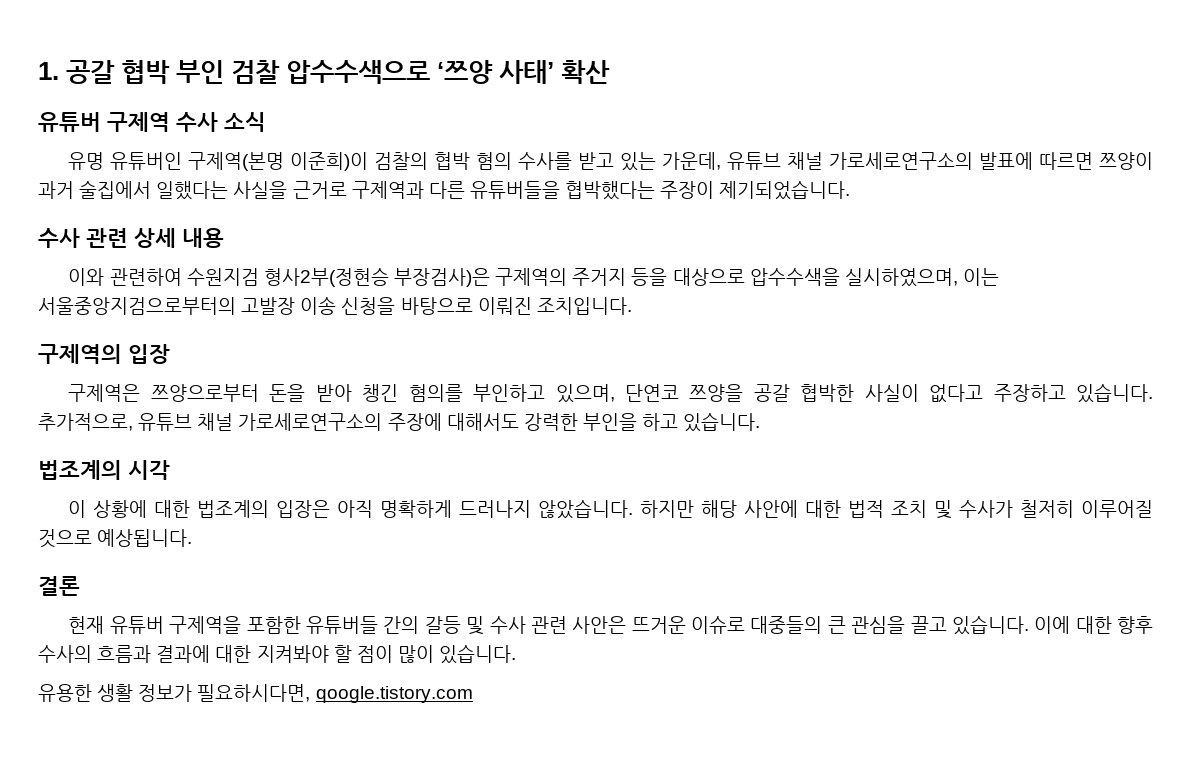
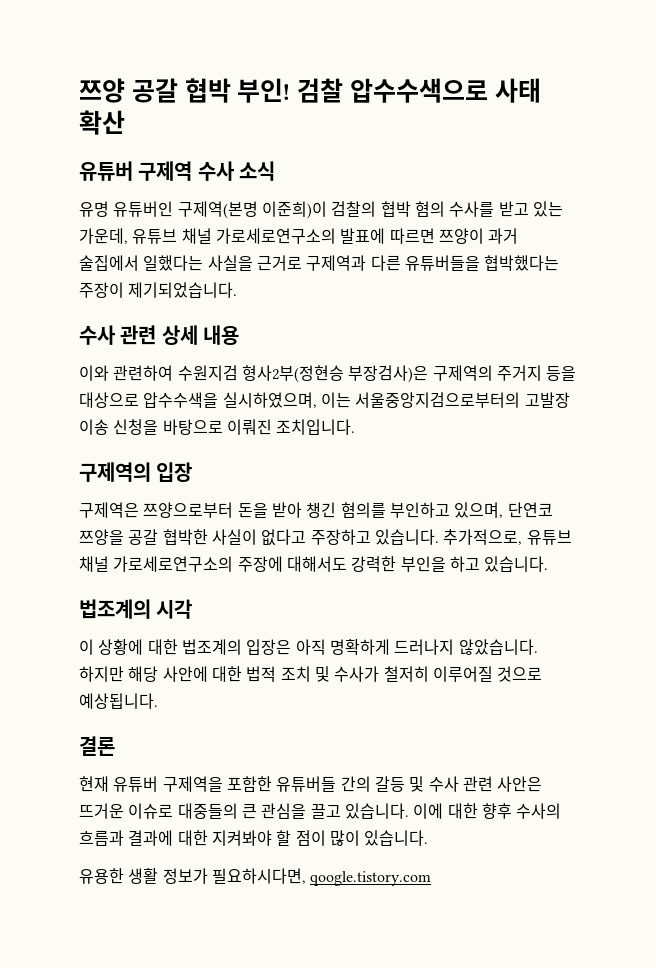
[38,62,59,80] 1. -> [79,78,125,103] 쯔양
[176,60,225,84] 부인 -> [237,78,291,103] 부인!
[437,60,555,84] ‘쯔양 사태’ -> [494,78,541,103] 사태

